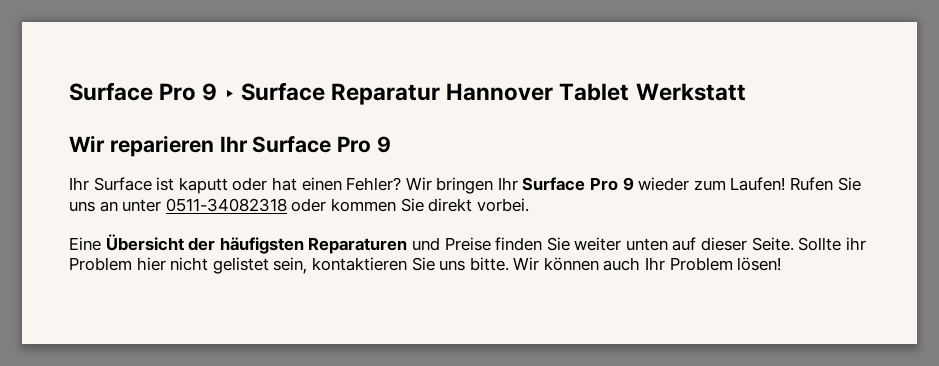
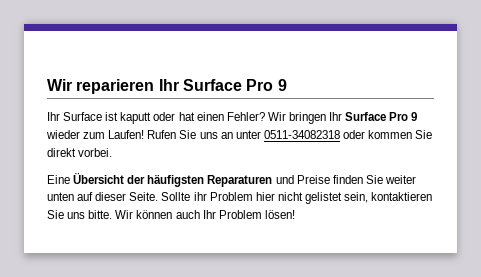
[69,82,746,105] Surface Pro 9 ‣ Surface Reparatur Hannover Tablet Werkstatt // -> (47, 85) none

